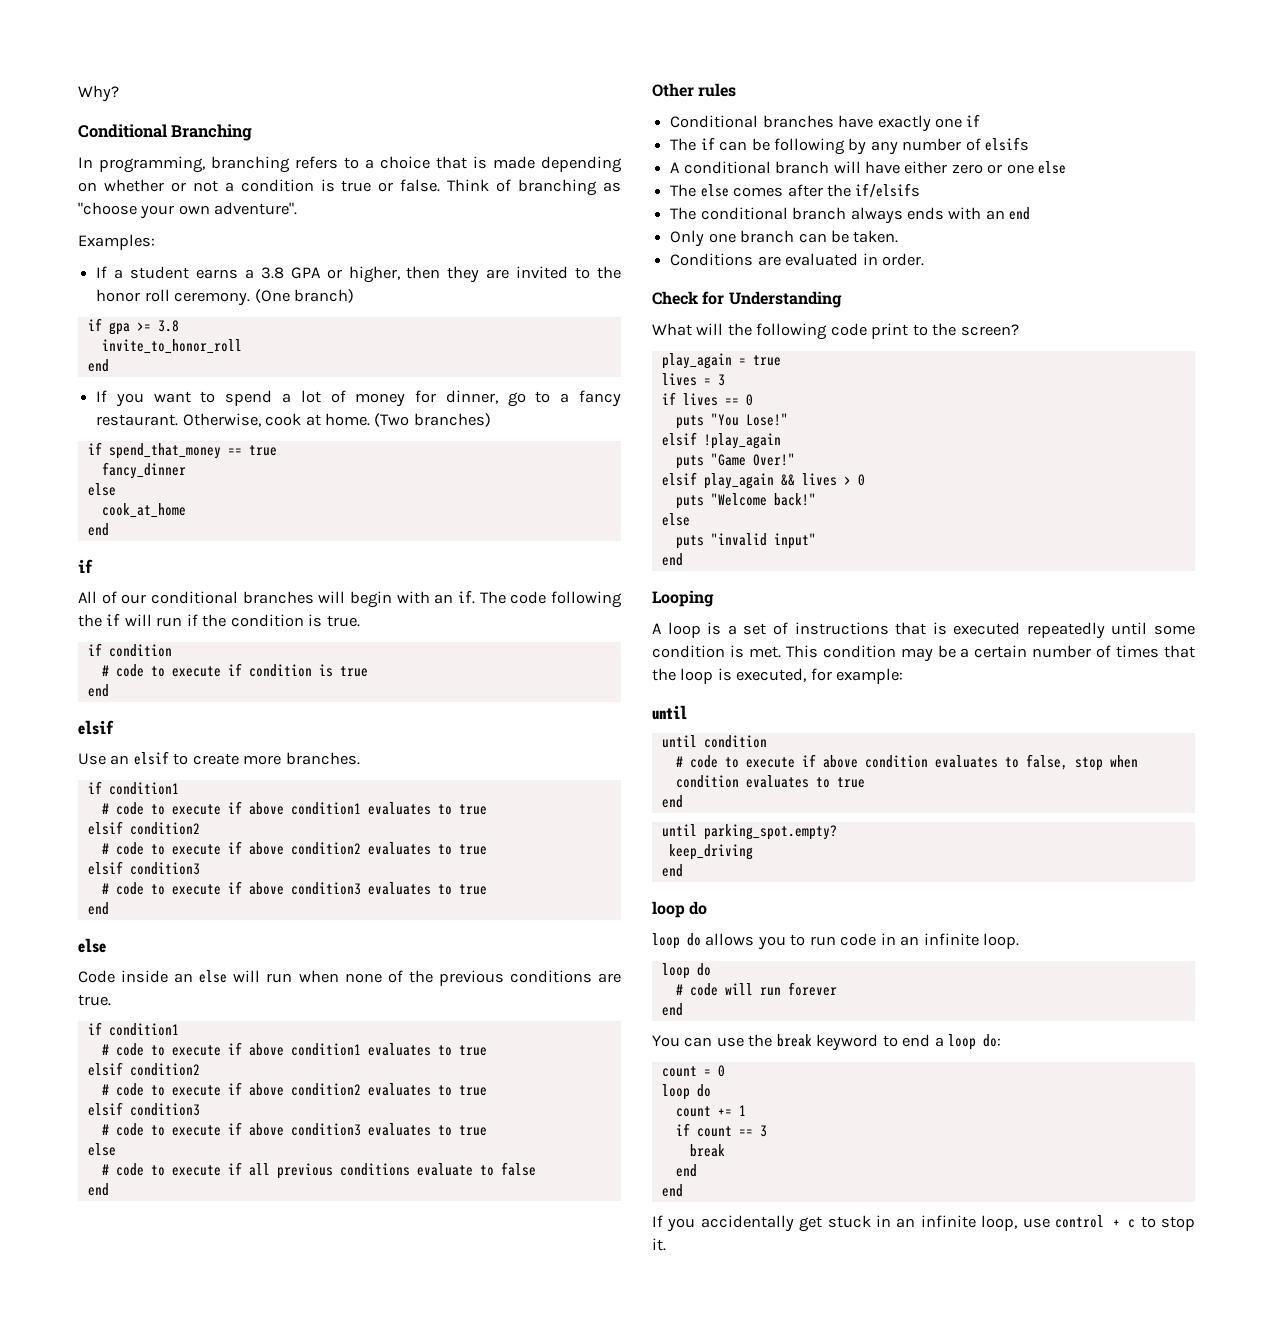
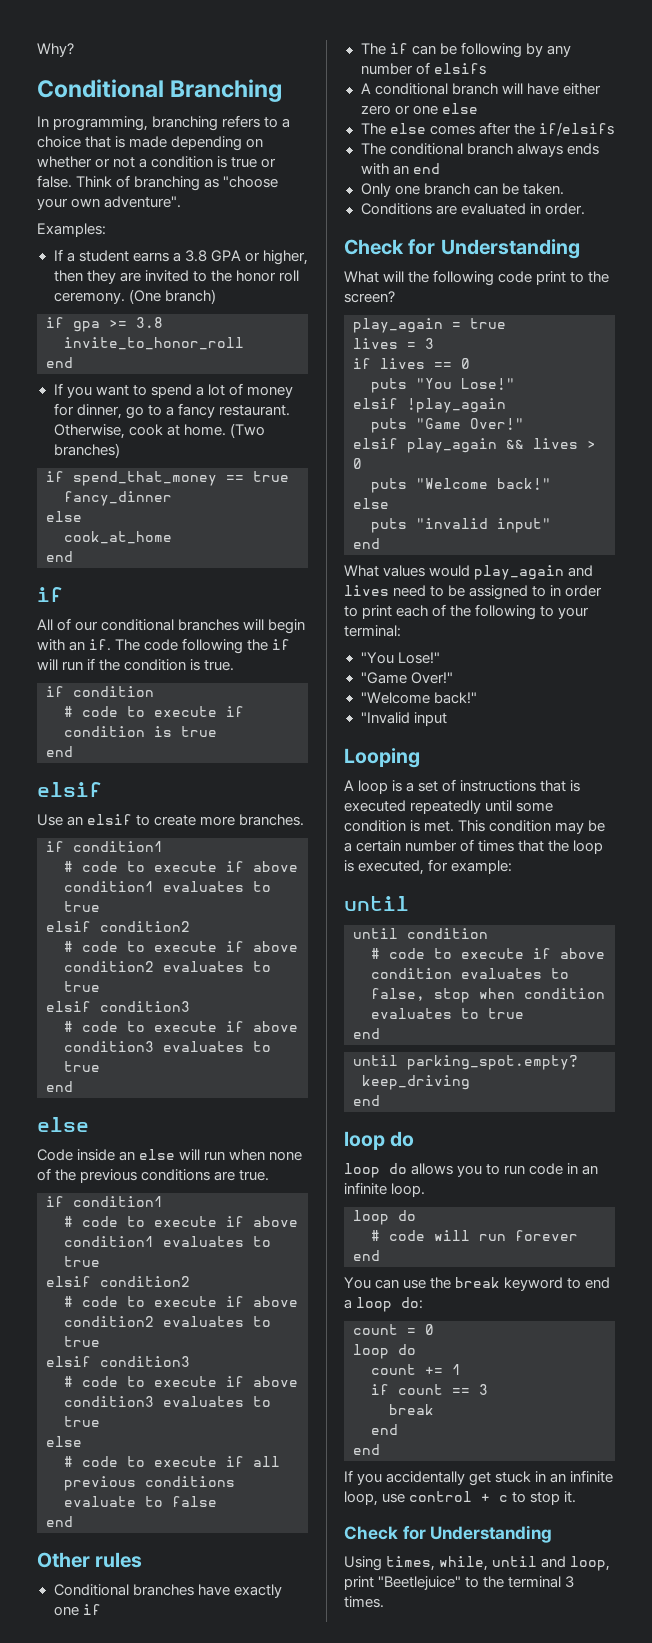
(683, 559) none -> [344,565,594,580] [344,585,603,600] [344,604,590,620] [344,625,401,637] [360,652,440,664] [360,672,453,684] [360,692,477,704] [360,712,447,726] // What values would play_again and lives need to be assigned to in order to print each of the following to your terminal: // "You Lose!" // "Game Over!" // "Welcome back!" // "Invalid input
(666, 1244) none -> [344,1525,553,1543] [344,1556,611,1571] [344,1576,575,1590] [344,1596,384,1608] // Check for Understanding // Using times, while, until and loop, print "Beetlejuice" to the terminal 3 times.

